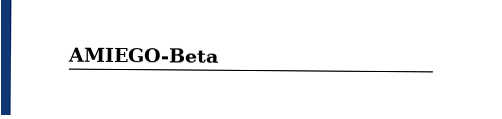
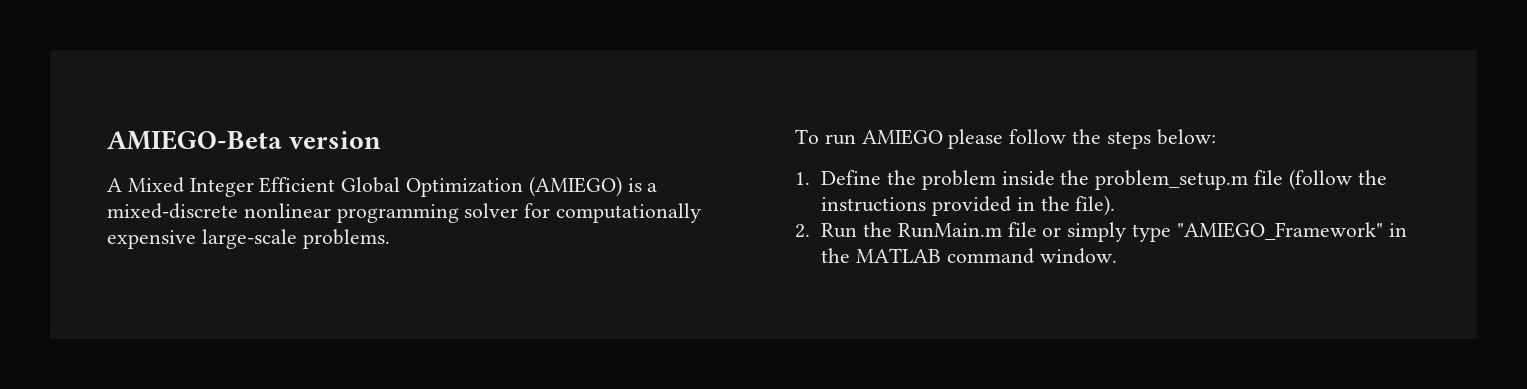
(219, 55) none -> [289,131,382,149] [107,176,658,197] [107,203,702,223] [107,229,390,249] [795,129,1216,149] [795,169,1387,190] [821,195,1116,216] [795,222,1407,242] [821,248,1117,264] version // A Mixed Integer Efficient Global Optimization (AMIEGO) is a mixed-discrete nonlinear programming solver for computationally expensive large-scale problems. // To run AMIEGO please follow the steps below: // 1. Define the problem inside the problem_setup.m file (follow the instructions provided in the file). // 2. Run the RunMain.m file or simply type "AMIEGO_Framework" in the MATLAB command window.

